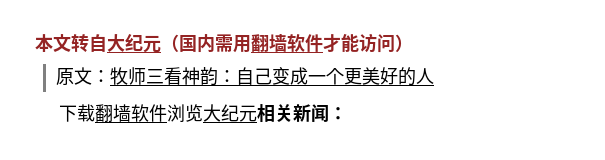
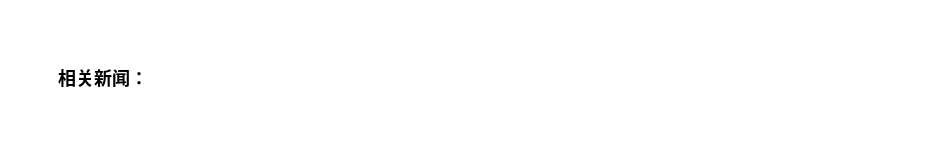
[35,33,413,53] [55,67,434,86] [59,104,258,122] 本文转自大纪元（国内需用翻墙软件才能访问） // 原文：牧师三看神韵：自己变成一个更美好的人 // 下载翻墙软件浏览大纪元 -> (58, 78) none

